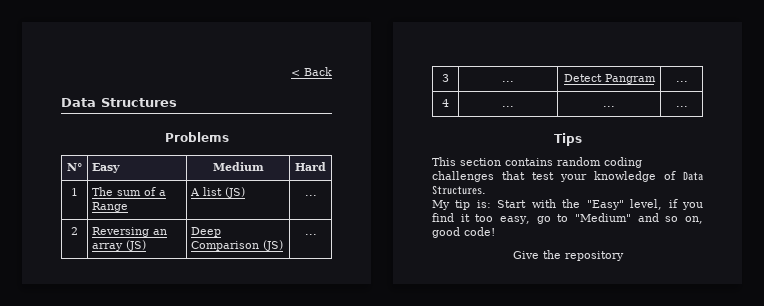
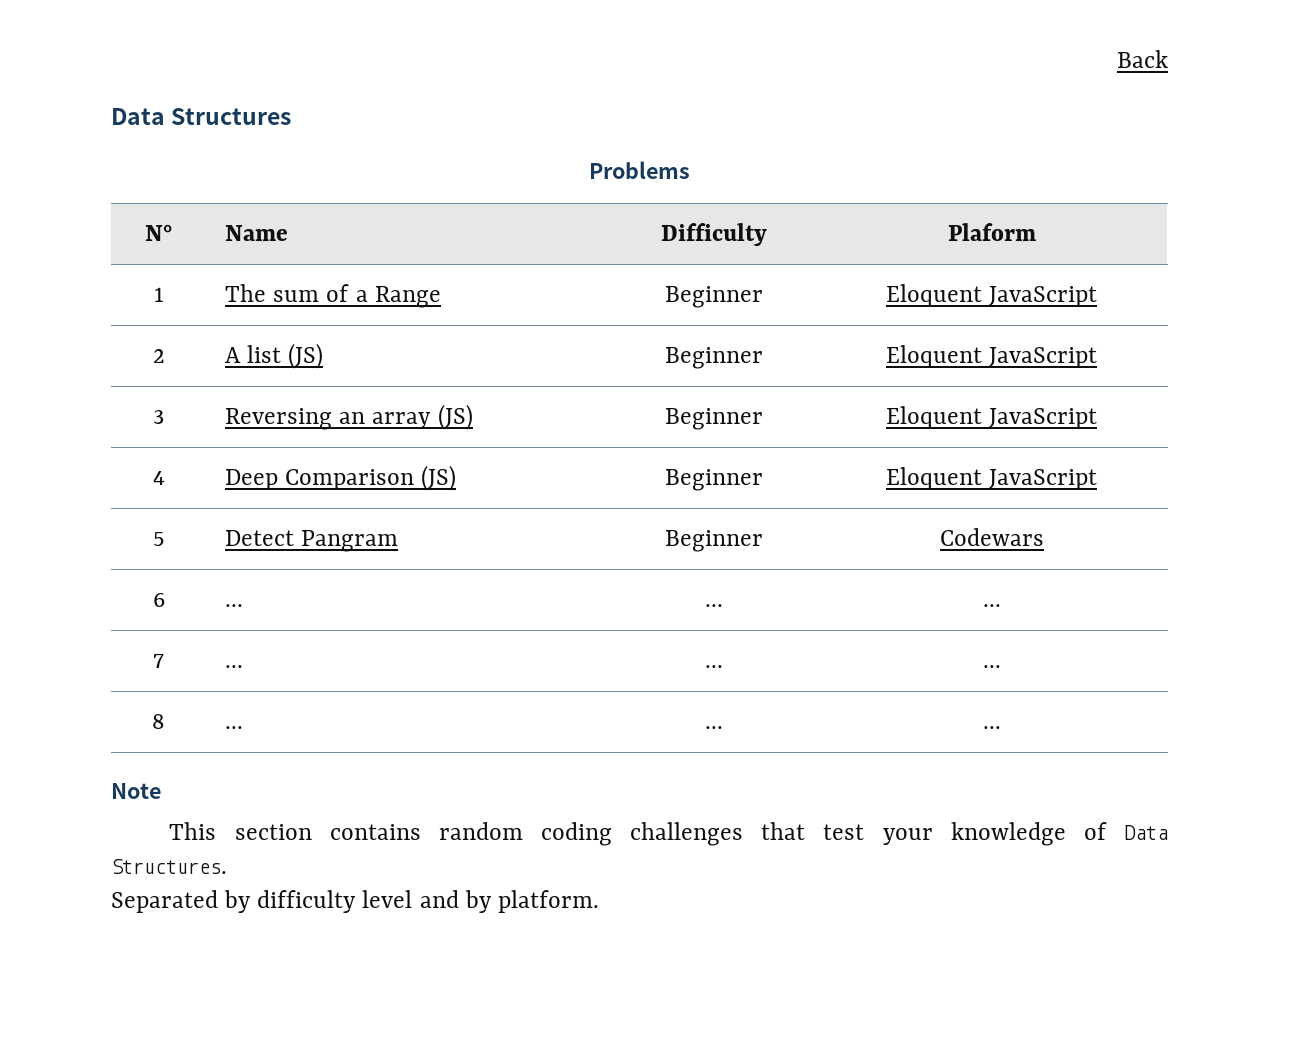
[291,70,300,76] < -> (1117, 59) none
[91,163,120,173] [212,162,264,171] [295,162,326,171] Easy | Medium | Hard -> [225,225,289,241] [661,223,767,246] [947,223,1036,241] Name | Difficulty | Plaform
(128, 207) none -> [665,286,763,308] [885,284,1098,307] [152,349,165,363] | Beginner | Eloquent JavaScript // 2
[304,195,317,196] [71,227,78,235] ... // 2 -> [665,347,763,369] [885,345,1098,368] [153,410,164,424] Beginner | Eloquent JavaScript // 3
(146, 245) none -> [665,408,763,430] [885,406,1098,429] [152,471,165,485] | Beginner | Eloquent JavaScript // 4
[304,234,317,235] [442,74,449,82] [502,81,514,82] [563,74,656,84] [675,81,688,82] [442,99,449,107] [502,106,514,107] [603,106,615,107] [675,106,688,107] [553,133,582,146] ... // 3 | ... | Detect Pangram | ... // 4 | ... | ... | ... // Tips -> [665,469,763,491] [885,467,1098,490] [152,532,165,546] [225,530,399,552] [665,530,763,552] [939,528,1044,546] [152,593,165,607] [225,604,244,607] [705,604,723,607] [982,604,1001,607] [153,654,164,668] [225,665,244,668] [705,665,723,668] [982,665,1001,668] [152,714,165,729] [225,726,244,729] [705,726,723,729] [982,726,1001,729] [111,783,161,799] Beginner | Eloquent JavaScript // 5 | Detect Pangram | Beginner | Codewars // 6 | ... | ... | ... // 7 | ... | ... | ... // 8 | ... | ... | ... // Note
[432,199,703,210] [432,213,703,224] [432,227,495,238] [512,250,624,261] My tip is: Start with the "Easy" level, if you find it too easy, go to "Medium" and so on, good code! // Give the repository -> [111,890,599,913] Separated by difficulty level and by platform.

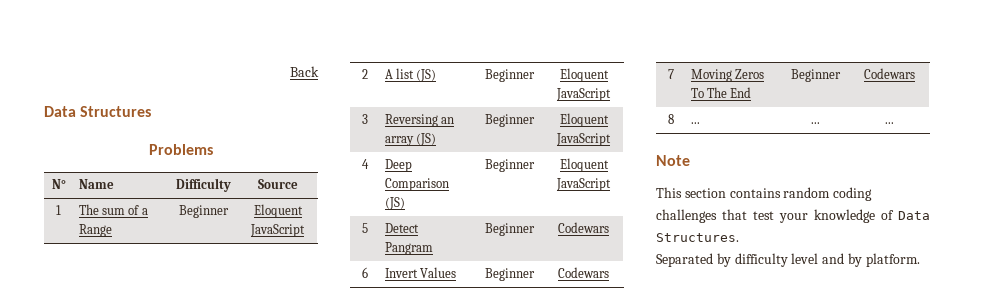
[947,223,1036,241] Plaform -> [257,179,298,189] Source
[225,604,244,607] [705,604,723,607] [982,604,1001,607] [153,654,164,668] [225,665,244,668] [705,665,723,668] [982,665,1001,668] ... | ... | ... // 7 | ... | ... | ... -> [384,267,457,278] [484,268,535,281] [558,267,609,278] [667,69,674,79] [690,69,765,82] [690,87,752,98] [790,69,841,82] [864,68,915,79] Invert Values | Beginner | Codewars // 7 | Moving Zeros To The End | Beginner | Codewars

